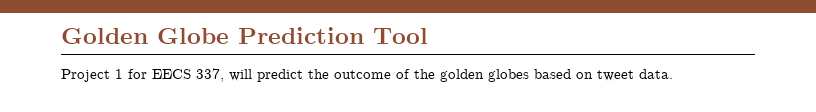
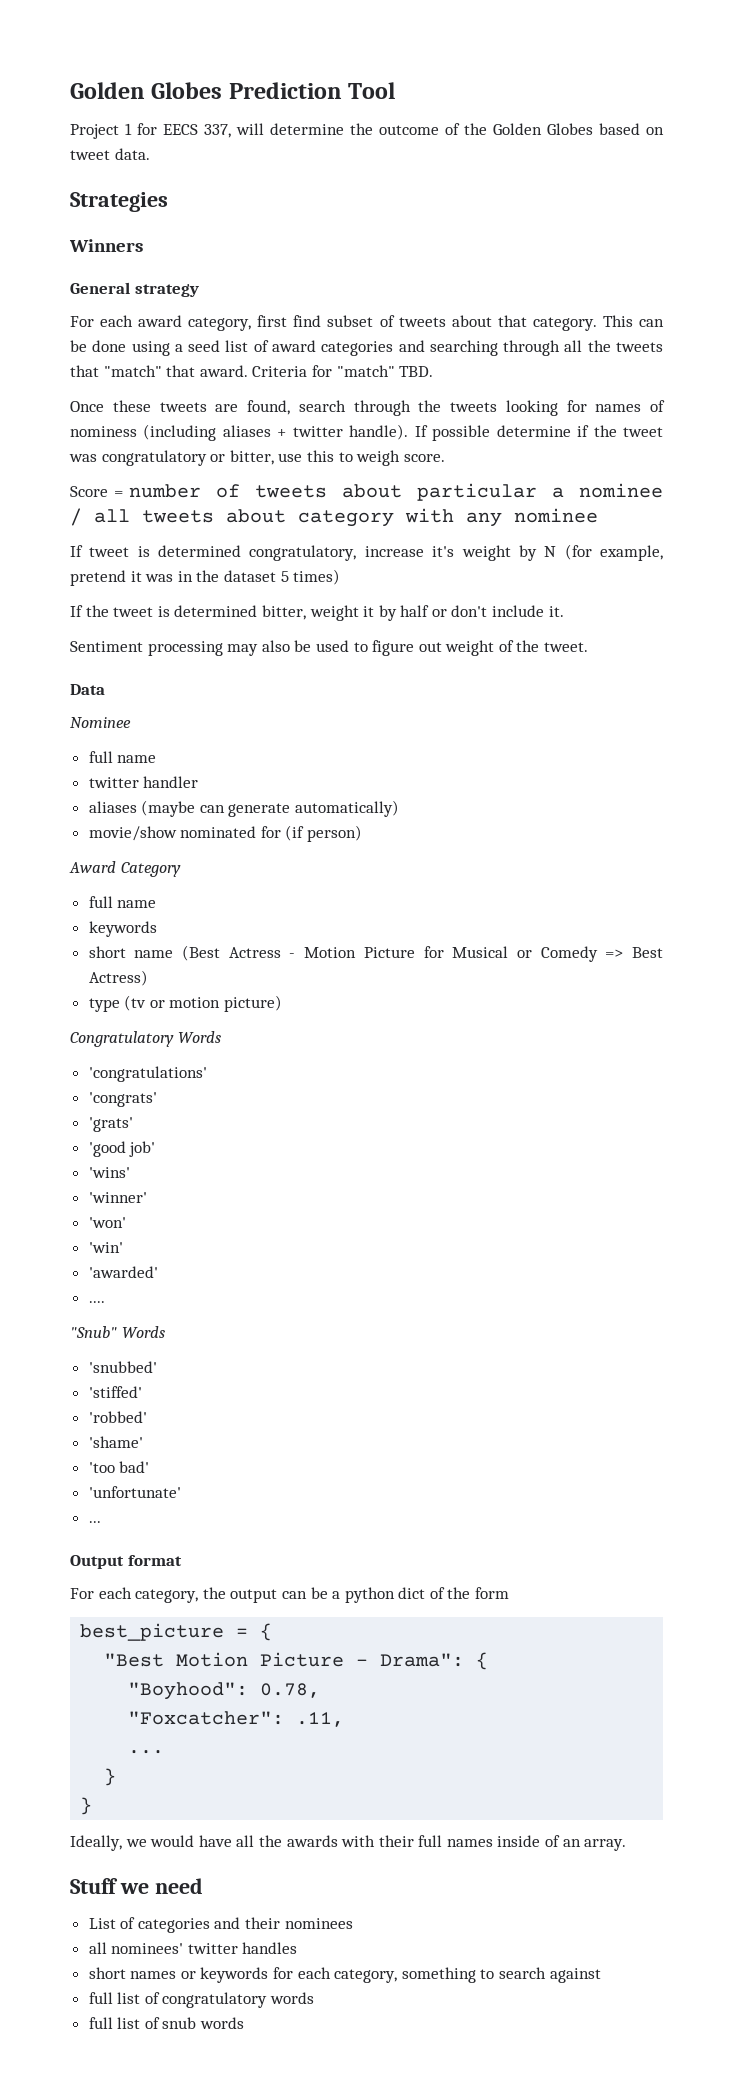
[61,28,229,44] Golden Globe -> [70,82,223,99] Golden Globes
[257,69,303,82] predict -> [270,123,344,135] determine
[440,69,529,82] golden globes -> [493,123,593,135] Golden Globes
(673, 74) none -> [70,192,168,212] [69,239,143,252] [70,282,199,297] [70,315,665,331] [70,340,663,356] [70,365,434,377] [70,400,665,416] [70,424,663,441] [69,450,445,466] [70,483,663,501] [70,508,598,527] [70,544,664,561] [70,569,341,586] [70,605,564,621] [70,640,589,656] [70,684,105,695] [70,717,131,728] [88,751,157,763] [88,776,199,788] [88,800,400,817] [88,825,363,842] [69,861,181,877] [88,896,157,908] [88,921,157,937] [88,945,663,962] [88,970,148,986] [88,995,283,1012] [70,1031,221,1047] [88,1066,207,1082] [88,1092,157,1107] [88,1117,133,1132] [88,1141,156,1157] [88,1167,130,1178] [88,1192,147,1203] [88,1217,126,1228] [88,1242,123,1253] [88,1266,158,1278] [88,1301,105,1303] [70,1326,165,1338] [88,1361,157,1373] [88,1386,142,1398] [88,1411,147,1423] [88,1436,143,1448] [88,1461,150,1473] [88,1486,181,1498] [88,1521,101,1523] [70,1555,182,1569] [70,1587,510,1603] [80,1623,273,1641] [104,1652,489,1670] [128,1682,321,1700] [128,1711,345,1727] [128,1750,165,1754] [104,1768,117,1786] [80,1797,93,1815] [70,1835,627,1851] [70,1878,203,1894] [88,1917,353,1933] [88,1942,298,1954] [88,1967,601,1983] [88,1992,315,2008] [88,2017,245,2029] // Strategies // Winners // General strategy // For each award category, first find subset of tweets about that category. This can be done using a seed list of award categories and searching through all the tweets that "match" that award. Criteria for "match" TBD. // Once these tweets are found, search through the tweets looking for names of nominess (including aliases + twitter handle). If possible determine if the tweet was congratulatory or bitter, use this to weigh score. // Score = number of tweets about particular a nominee / all tweets about category with any nominee // If tweet is determined congratulatory, increase it's weight by N (for example, pretend it was in the dataset 5 times) // If the tweet is determined bitter, weight it by half or don't include it. // Sentiment processing may also be used to figure out weight of the tweet. // Data // Nominee // full name // twitter handler // aliases (maybe can generate automatically) // movie/show nominated for (if person) // Award Category // full name // keywords // short name (Best Actress - Motion Picture for Musical or Comedy => Best Actress) // type (tv or motion picture) // Congratulatory Words // 'congratulations' // 'congrats' // 'grats' // 'good job' // 'wins' // 'winner' // 'won' // 'win' // 'awarded' // .... // "Snub" Words // 'snubbed' // 'stiffed' // 'robbed' // 'shame' // 'too bad' // 'unfortunate' // ... // Output format // For each category, the output can be a python dict of the form // best_picture = { // "Best Motion Picture – Drama": { // "Boyhood": 0.78, // "Foxcatcher": .11, // ... // } // } // Ideally, we would have all the awards with their full names inside of an array. // Stuff we need // List of categories and their nominees // all nominees' twitter handles // short names or keywords for each category, something to search against // full list of congratulatory words // full list of snub words

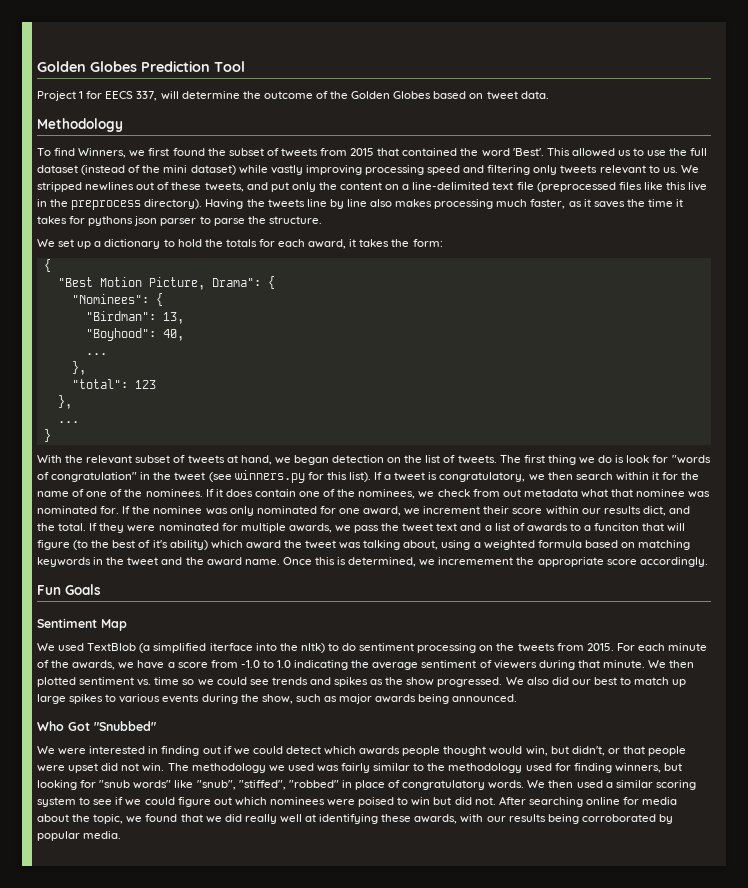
[70,192,168,212] [69,239,143,252] [70,282,199,297] [70,315,665,331] [70,340,663,356] [70,365,434,377] [70,400,665,416] [70,424,663,441] [69,450,445,466] [70,483,663,501] [70,508,598,527] [70,544,664,561] [70,569,341,586] [70,605,564,621] [70,640,589,656] [70,684,105,695] [70,717,131,728] [88,751,157,763] [88,776,199,788] [88,800,400,817] [88,825,363,842] [69,861,181,877] [88,896,157,908] [88,921,157,937] [88,945,663,962] [88,970,148,986] [88,995,283,1012] [70,1031,221,1047] [88,1066,207,1082] [88,1092,157,1107] [88,1117,133,1132] [88,1141,156,1157] [88,1167,130,1178] [88,1192,147,1203] [88,1217,126,1228] [88,1242,123,1253] [88,1266,158,1278] [88,1301,105,1303] [70,1326,165,1338] [88,1361,157,1373] [88,1386,142,1398] [88,1411,147,1423] [88,1436,143,1448] [88,1461,150,1473] [88,1486,181,1498] [88,1521,101,1523] [70,1555,182,1569] [70,1587,510,1603] [80,1623,249,1641] Strategies // Winners // General strategy // For each award category, first find subset of tweets about that category. This can be done using a seed list of award categories and searching through all the tweets that "match" that award. Criteria for "match" TBD. // Once these tweets are found, search through the tweets looking for names of nominess (including aliases + twitter handle). If possible determine if the tweet was congratulatory or bitter, use this to weigh score. // Score = number of tweets about particular a nominee / all tweets about category with any nominee // If tweet is determined congratulatory, increase it's weight by N (for example, pretend it was in the dataset 5 times) // If the tweet is determined bitter, weight it by half or don't include it. // Sentiment processing may also be used to figure out weight of the tweet. // Data // Nominee // full name // twitter handler // aliases (maybe can generate automatically) // movie/show nominated for (if person) // Award Category // full name // keywords // short name (Best Actress - Motion Picture for Musical or Comedy => Best Actress) // type (tv or motion picture) // Congratulatory Words // 'congratulations' // 'congrats' // 'grats' // 'good job' // 'wins' // 'winner' // 'won' // 'win' // 'awarded' // .... // "Snub" Words // 'snubbed' // 'stiffed' // 'robbed' // 'shame' // 'too bad' // 'unfortunate' // ... // Output format // For each category, the output can be a python dict of the form // best_picture = -> [37,118,123,132] [37,148,708,158] [37,165,699,175] [37,182,708,192] [37,199,684,210] [37,216,322,226] [37,239,443,249] Methodology // To find Winners, we first found the subset of tweets from 2015 that contained the word 'Best'. This allowed us to use the full dataset (instead of the mini dataset) while vastly improving processing speed and filtering only tweets relevant to us. We stripped newlines out of these tweets, and put only the content on a line-delimited text file (preprocessed files like this live in the preprocess directory). Having the tweets line by line also makes processing much faster, as it saves the time it takes for pythons json parser to parse the structure. // We set up a dictionary to hold the totals for each award, it takes the form: //
[260,1652,369,1667] Picture – -> [148,277,205,290] Picture,
[128,1682,321,1700] [128,1711,345,1727] [128,1750,165,1754] [104,1768,117,1786] [80,1797,93,1815] [70,1835,627,1851] [70,1878,203,1894] [88,1917,353,1933] [88,1942,298,1954] [88,1967,601,1983] [88,1992,315,2008] [88,2017,245,2029] "Boyhood": 0.78, // "Foxcatcher": .11, // ... // } // } // Ideally, we would have all the awards with their full names inside of an array. // Stuff we need // List of categories and their nominees // all nominees' twitter handles // short names or keywords for each category, something to search against // full list of congratulatory words // full list of snub words -> [71,293,163,306] [85,311,184,324] [85,328,184,341] [85,353,107,355] [71,361,86,375] [71,379,156,389] [57,395,72,409] [57,421,79,423] [43,429,51,442] [37,455,711,465] [37,470,700,483] [37,489,711,499] [37,506,690,516] [37,523,686,533] [37,540,691,550] [37,557,708,567] [37,584,101,595] [37,618,127,631] [37,643,708,653] [37,660,695,670] [37,677,687,687] [37,694,518,704] [37,721,156,731] [37,746,687,756] [37,763,682,773] [37,780,696,790] [37,796,678,807] [37,814,673,824] [37,831,122,841] "Nominees": { // "Birdman": 13, // "Boyhood": 40, // ... // }, // "total": 123 // }, // ... // } // With the relevant subset of tweets at hand, we began detection on the list of tweets. The first thing we do is look for "words of congratulation" in the tweet (see winners.py for this list). If a tweet is congratulatory, we then search within it for the name of one of the nominees. If it does contain one of the nominees, we check from out metadata what that nominee was nominated for. If the nominee was only nominated for one award, we increment their score within our results dict, and the total. If they were nominated for multiple awards, we pass the tweet text and a list of awards to a funciton that will figure (to the best of it's ability) which award the tweet was talking about, using a weighted formula based on matching keywords in the tweet and the award name. Once this is determined, we incremement the appropriate score accordingly. // Fun Goals // Sentiment Map // We used TextBlob (a simplified iterface into the nltk) to do sentiment processing on the tweets from 2015. For each minute of the awards, we have a score from -1.0 to 1.0 indicating the average sentiment of viewers during that minute. We then plotted sentiment vs. time so we could see trends and spikes as the show progressed. We also did our best to match up large spikes to various events during the show, such as major awards being announced. // Who Got "Snubbed" // We were interested in finding out if we could detect which awards people thought would win, but didn't, or that people were upset did not win. The methodology we used was fairly similar to the methodology used for finding winners, but looking for "snub words" like "snub", "stiffed", "robbed" in place of congratulatory words. We then used a similar scoring system to see if we could figure out which nominees were poised to win but did not. After searching online for media about the topic, we found that we did really well at identifying these awards, with our results being corroborated by popular media.

